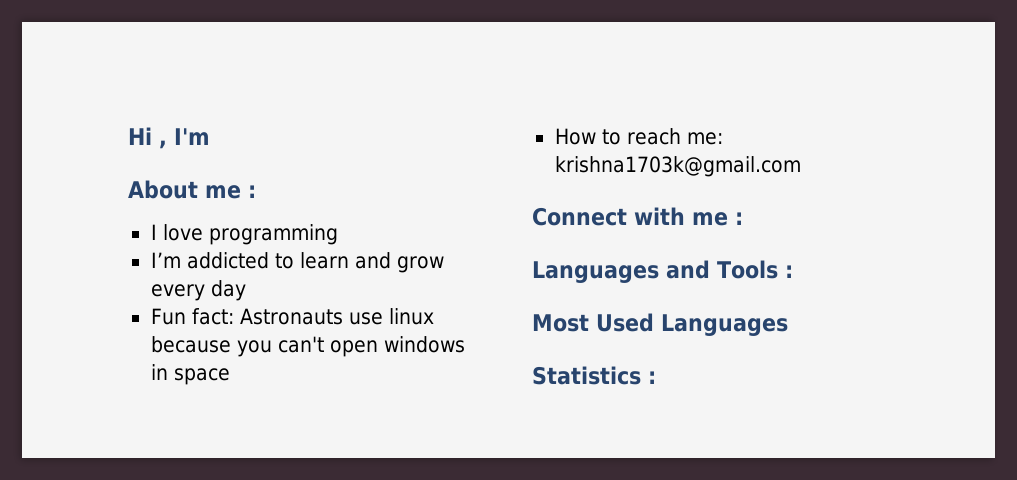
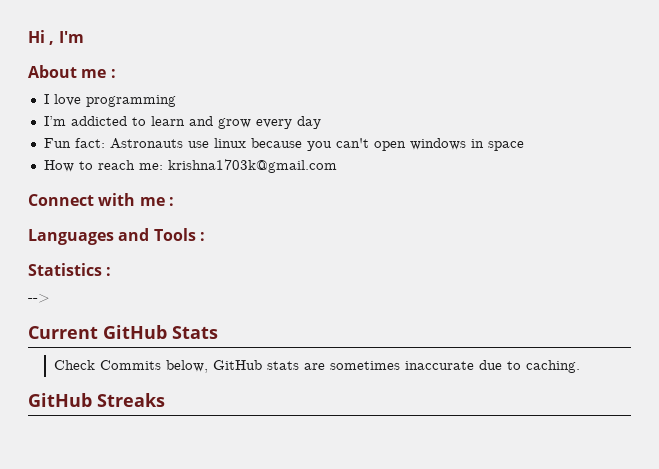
[532,313,788,336] // Most Used Languages -> (205, 236) none
(656, 377) none -> [28,294,50,303] [28,325,218,339] [54,360,581,373] [28,393,165,407] // --> // Current GitHub Stats // Check Commits below, GitHub stats are sometimes inaccurate due to caching. // GitHub Streaks

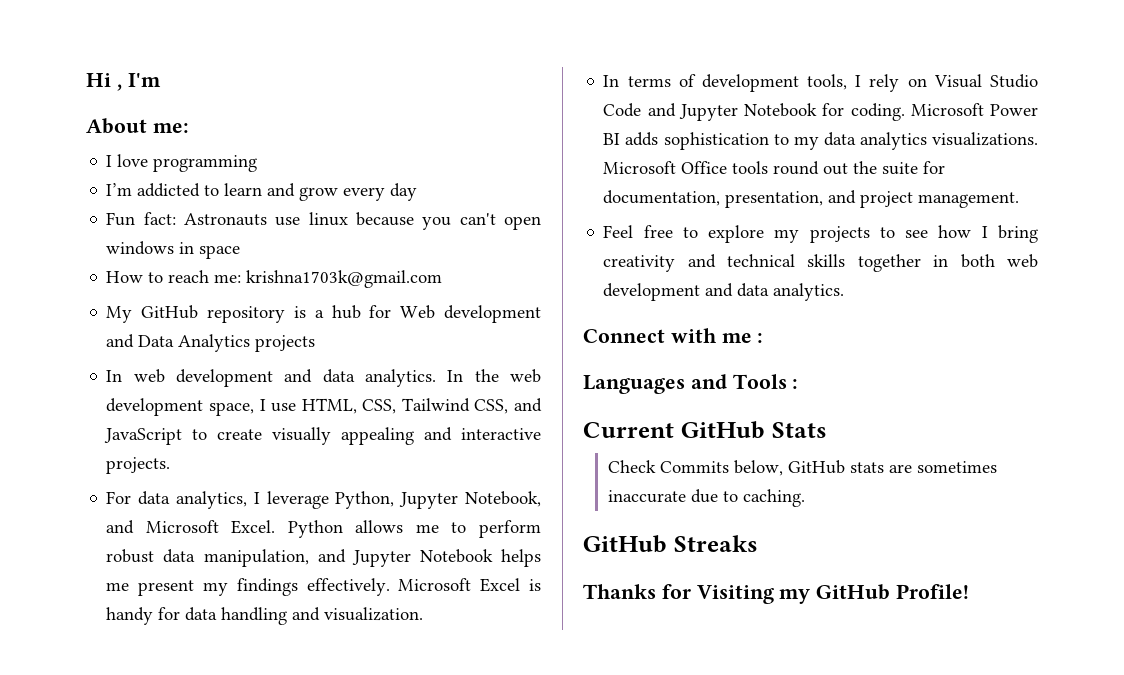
[81,69,116,78] me : -> [152,123,189,133] me:
(337, 166) none -> [106,305,541,323] [106,334,316,352] [106,369,541,387] [106,398,542,416] [104,427,541,445] [106,457,171,474] [106,491,541,509] [106,520,541,538] [106,549,541,567] [106,578,541,596] [106,607,424,625] [603,74,1038,92] [603,103,1038,121] [603,132,1038,150] [603,161,946,175] [603,190,1020,208] [603,225,1038,243] [603,254,1038,272] [603,283,845,301] // My GitHub repository is a hub for Web development and Data Analytics projects // In web development and data analytics. In the web development space, I use HTML, CSS, Tailwind CSS, and JavaScript to create visually appealing and interactive projects. // For data analytics, I leverage Python, Jupyter Notebook, and Microsoft Excel. Python allows me to perform robust data manipulation, and Jupyter Notebook helps me present my findings effectively. Microsoft Excel is handy for data handling and visualization. // In terms of development tools, I rely on Visual Studio Code and Jupyter Notebook for coding. Microsoft Power BI adds sophistication to my data analytics visualizations. Microsoft Office tools round out the suite for documentation, presentation, and project management. // Feel free to explore my projects to see how I bring creativity and technical skills together in both web development and data analytics.
[28,263,112,276] [28,294,50,303] // Statistics : // --> -> (799, 384) none
(165, 400) none -> [583,584,970,604] // Thanks for Visiting my GitHub Profile!

